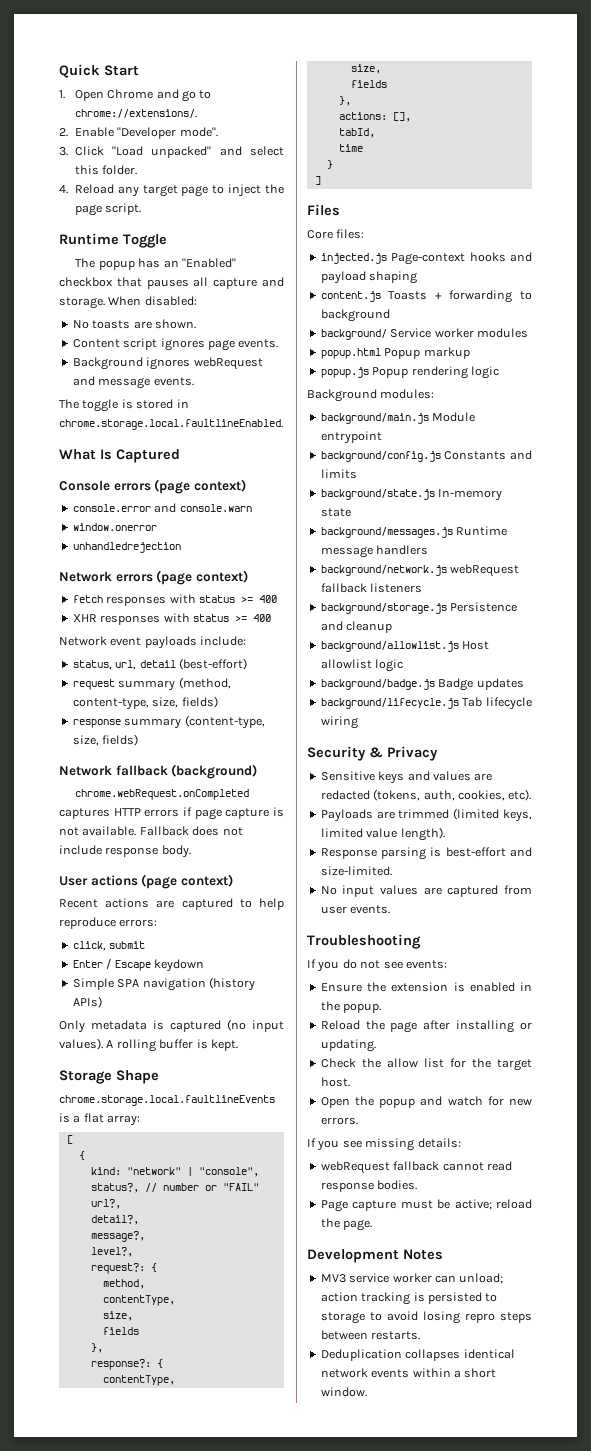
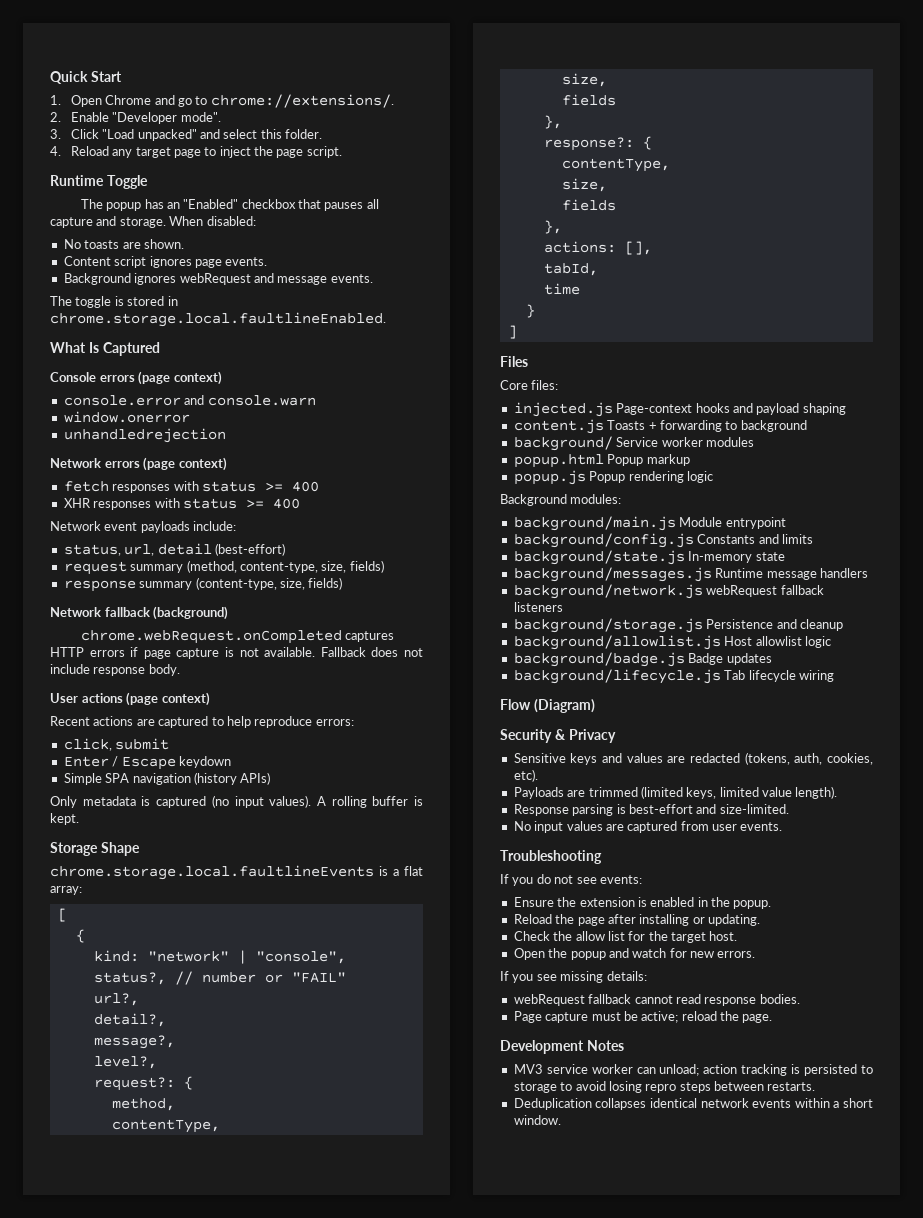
(358, 722) none -> [500,699,595,713] // Flow (Diagram)

